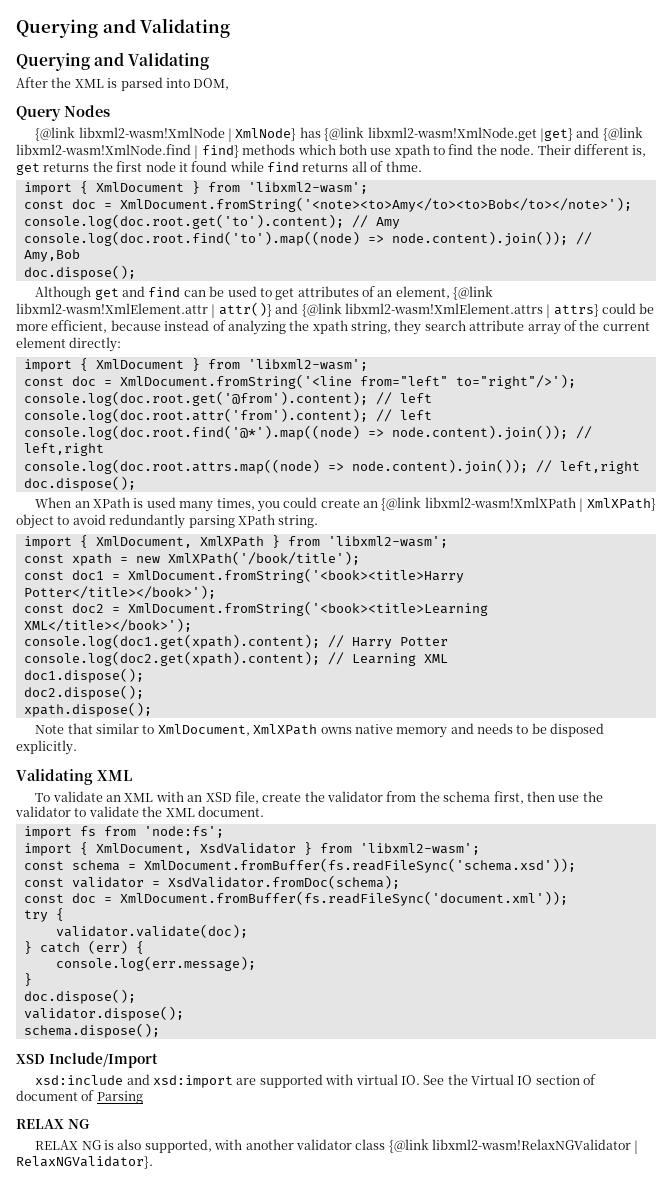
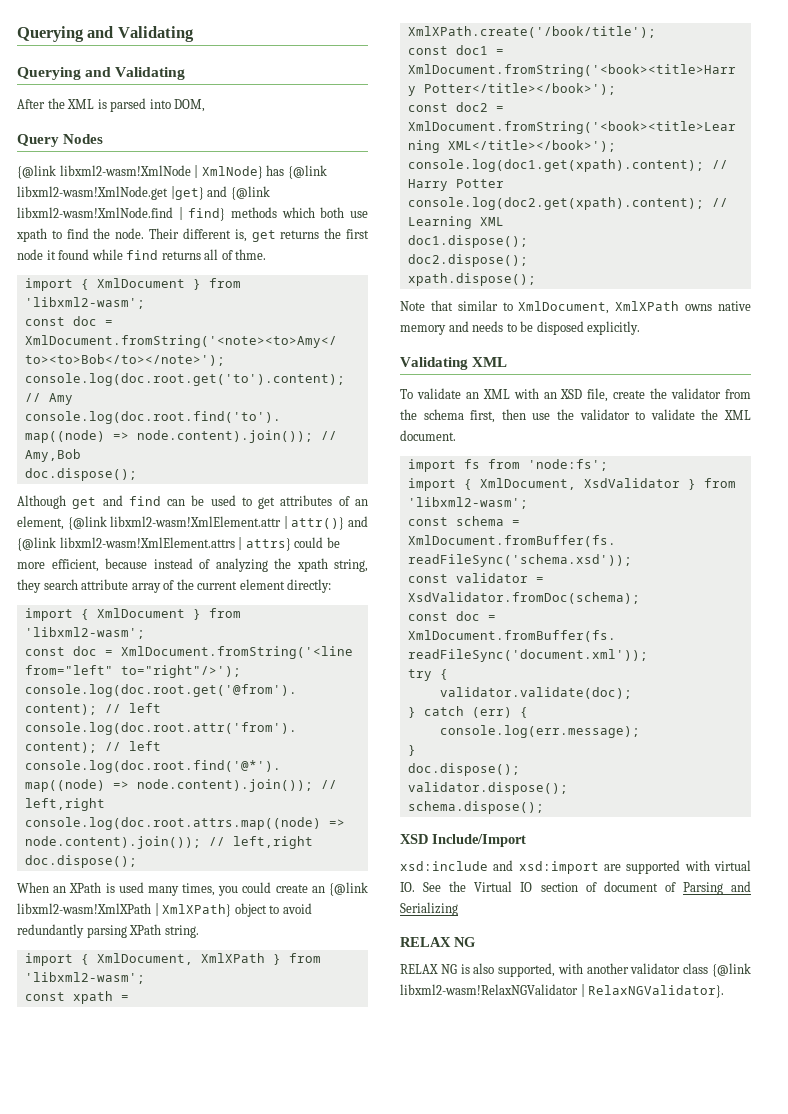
[135,551,360,565] new XmlXPath('/book/title'); -> [407,26,656,38] XmlXPath.create('/book/title');
(143, 1097) none -> [731,881,751,892] [400,902,458,916] and Serializing

